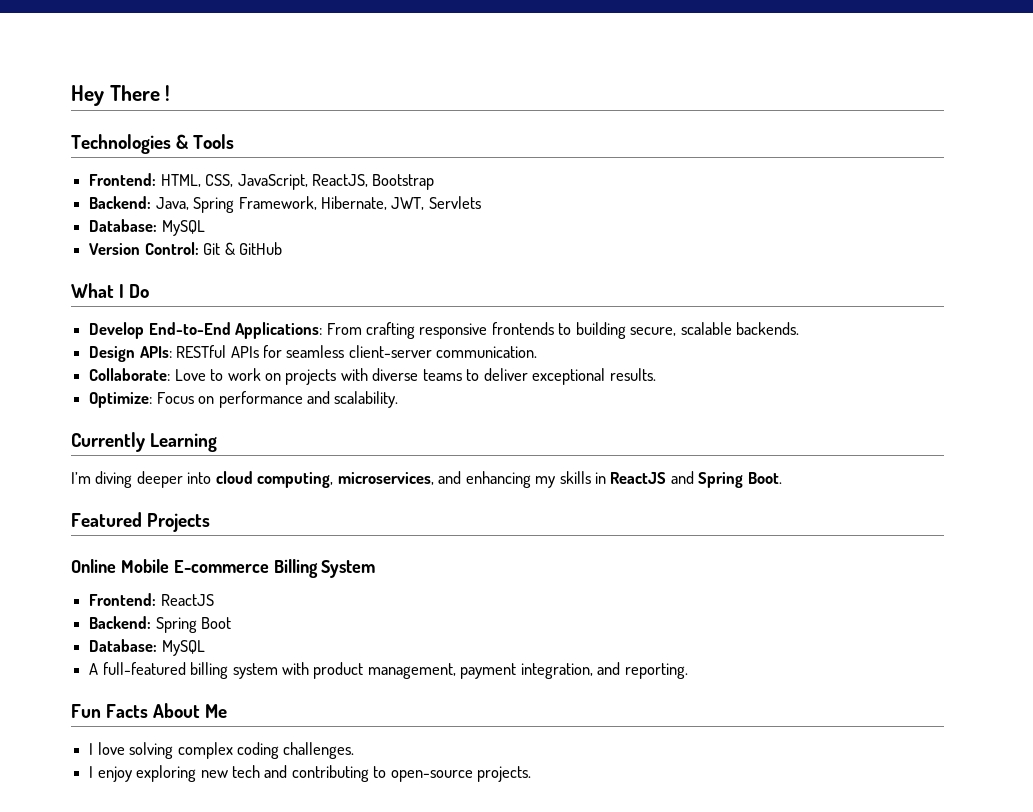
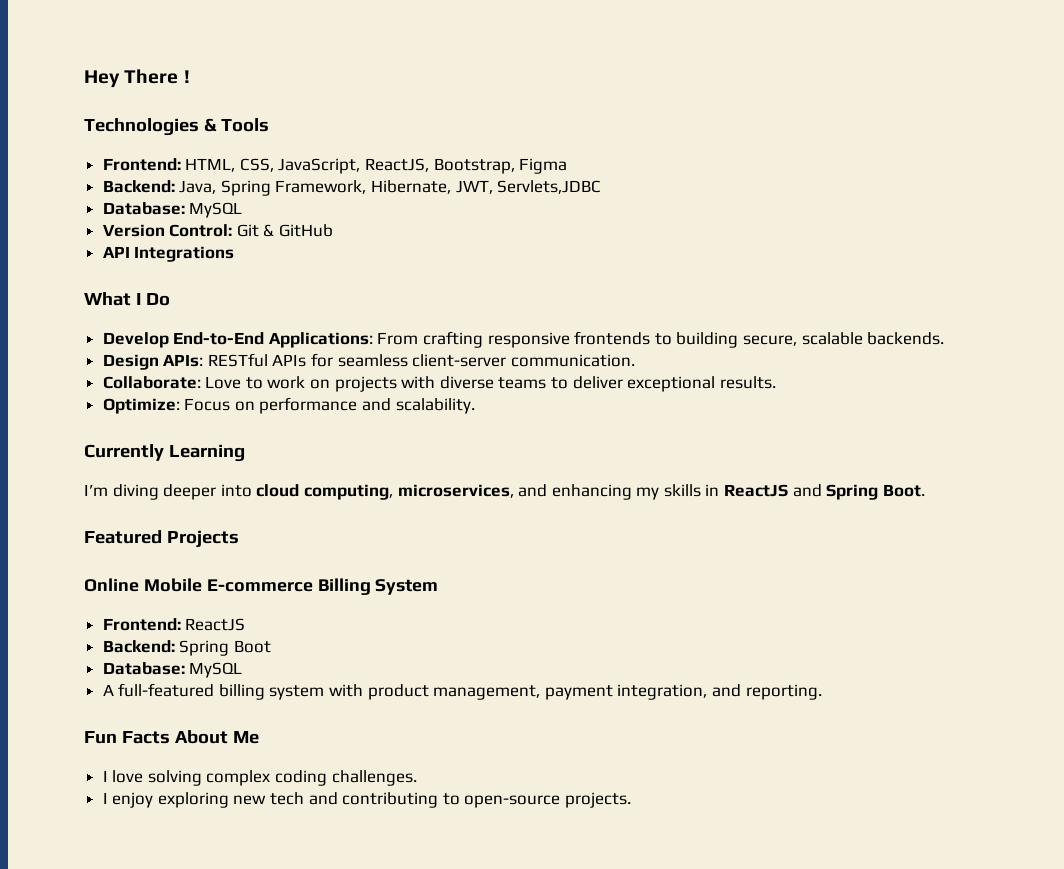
[372,174,435,190] Bootstrap -> [433,158,568,174] Bootstrap, Figma
[428,196,481,209] Servlets -> [497,180,602,194] Servlets,JDBC
(282, 248) none -> [102,246,235,262] // API Integrations

